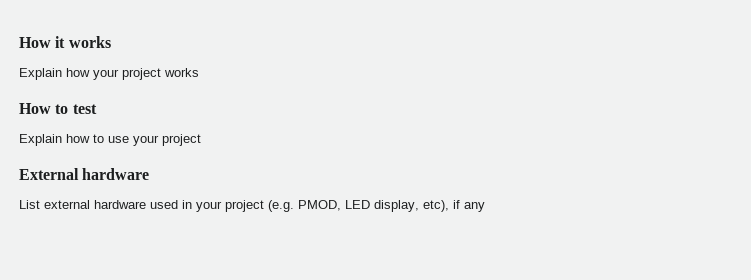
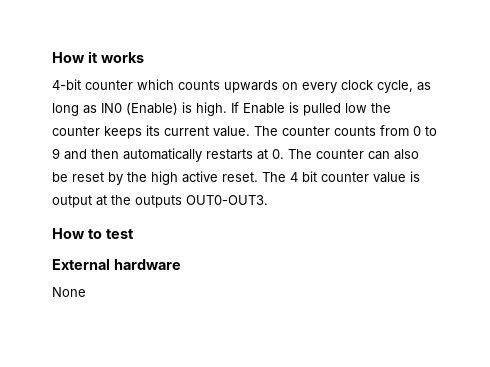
[19,68,199,80] [19,103,97,114] [19,134,201,146] [19,168,150,180] [19,200,485,212] Explain how your project works // How to test // Explain how to use your project // External hardware // List external hardware used in your project (e.g. PMOD, LED display, etc), if any -> [52,79,431,93] [52,102,391,116] [52,125,437,139] [52,148,419,162] [52,171,420,185] [52,195,268,208] [52,228,134,239] [52,259,181,270] [52,287,86,297] 4-bit counter which counts upwards on every clock cycle, as long as IN0 (Enable) is high. If Enable is pulled low the counter keeps its current value. The counter counts from 0 to 9 and then automatically restarts at 0. The counter can also be reset by the high active reset. The 4 bit counter value is output at the outputs OUT0-OUT3. // How to test // External hardware // None

